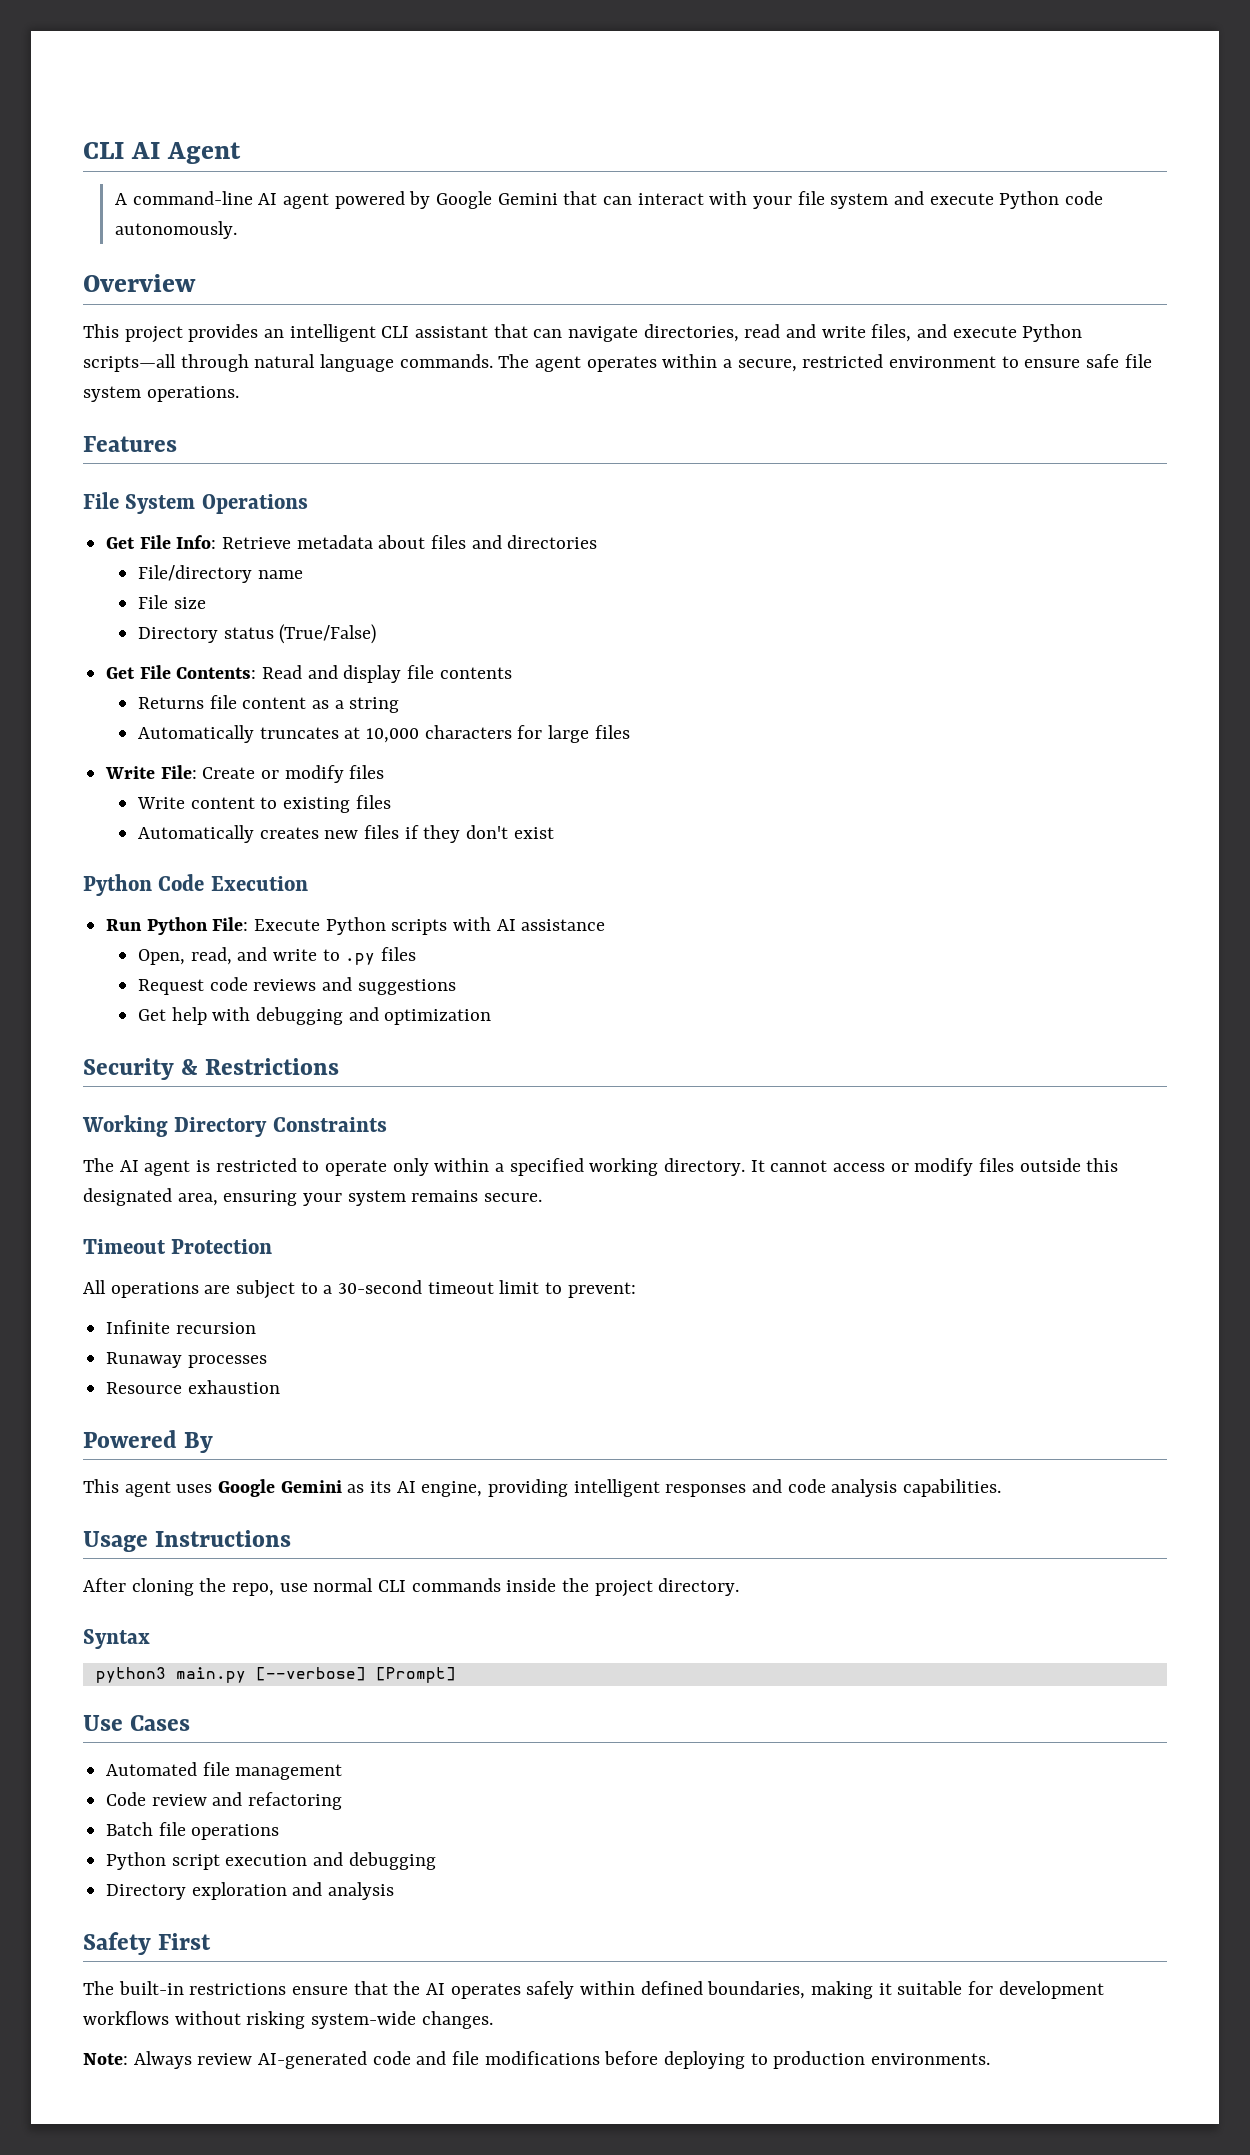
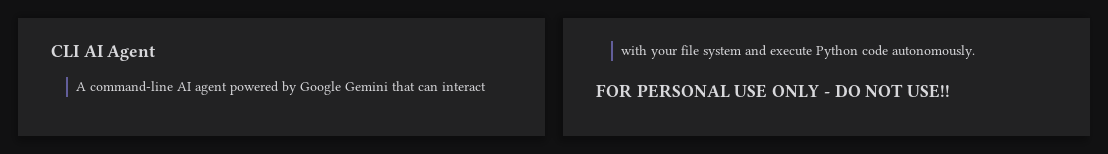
[83,274,196,292] [83,324,1083,343] [83,354,1152,372] [83,386,239,402] [83,436,177,452] [83,492,308,514] [106,535,598,549] [137,565,303,583] [137,595,206,609] [137,624,377,644] [106,665,512,683] [137,695,400,713] [137,725,630,743] [105,765,385,783] [136,795,391,813] [137,825,554,843] [83,874,308,896] [106,917,606,935] [137,947,416,965] [137,977,456,995] [137,1007,492,1025] [83,1058,340,1080] [82,1115,387,1137] [83,1158,1119,1176] [83,1188,543,1206] [83,1239,273,1254] [83,1280,636,1299] [106,1320,256,1334] [106,1352,267,1368] [106,1380,280,1394] [83,1430,214,1453] [83,1479,1002,1497] [83,1530,292,1552] [83,1578,740,1597] [83,1629,150,1649] [95,1667,456,1683] [83,1715,191,1731] [106,1762,343,1780] [106,1792,343,1810] [106,1822,280,1840] [106,1852,436,1870] [106,1882,395,1900] [83,1932,212,1955] [83,1981,1104,1999] [83,2011,493,2029] [83,2051,991,2069] Overview // This project provides an intelligent CLI assistant that can navigate directories, read and write files, and execute Python scripts—all through natural language commands. The agent operates within a secure, restricted environment to ensure safe file system operations. // Features // File System Operations // Get File Info: Retrieve metadata about files and directories // File/directory name // File size // Directory status (True/False) // Get File Contents: Read and display file contents // Returns file content as a string // Automatically truncates at 10,000 characters for large files // Write File: Create or modify files // Write content to existing files // Automatically creates new files if they don't exist // Python Code Execution // Run Python File: Execute Python scripts with AI assistance // Open, read, and write to .py files // Request code reviews and suggestions // Get help with debugging and optimization // Security & Restrictions // Working Directory Constraints // The AI agent is restricted to operate only within a specified working directory. It cannot access or modify files outside this designated area, ensuring your system remains secure. // Timeout Protection // All operations are subject to a 30-second timeout limit to prevent: // Infinite recursion // Runaway processes // Resource exhaustion // Powered By // This agent uses Google Gemini as its AI engine, providing intelligent responses and code analysis capabilities. // Usage Instructions // After cloning the repo, use normal CLI commands inside the project directory. // Syntax // python3 main.py [--verbose] [Prompt] // Use Cases // Automated file management // Code review and refactoring // Batch file operations // Python script execution and debugging // Directory exploration and analysis // Safety First // The built-in restrictions ensure that the AI operates safely within defined boundaries, making it suitable for development workflows without risking system-wide changes. // Note: Always review AI-generated code and file modifications before deploying to production environments. -> [596,84,951,98] FOR PERSONAL USE ONLY - DO NOT USE!!

